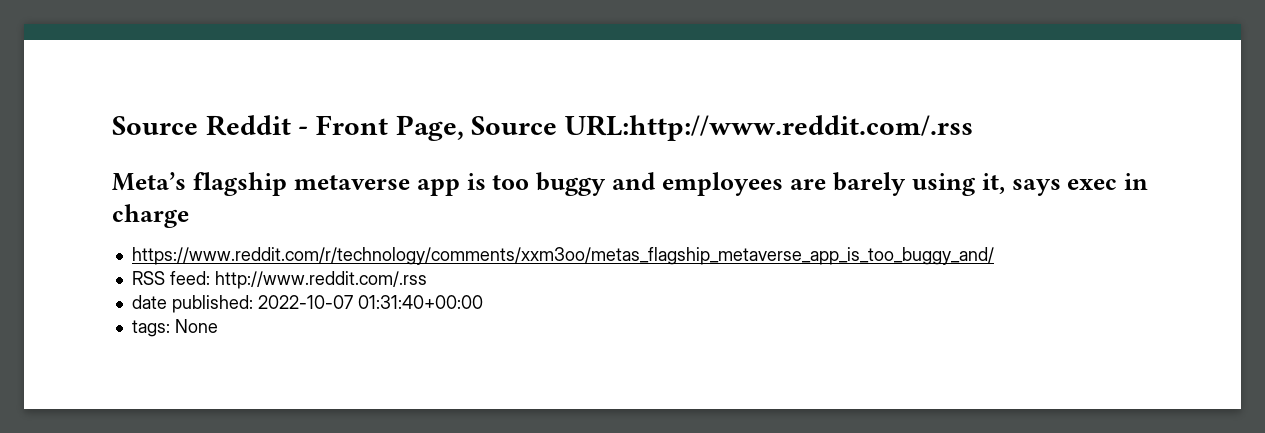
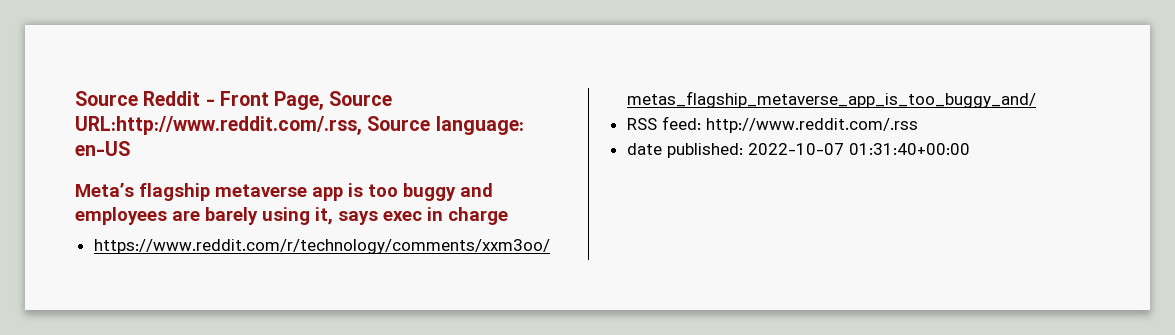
[565,115,974,141] URL:http://www.reddit.com/.rss -> [75,116,524,135] [75,141,130,156] URL:http://www.reddit.com/.rss, Source language: en-US
[131,319,218,337] // tags: None -> (970, 149) none

